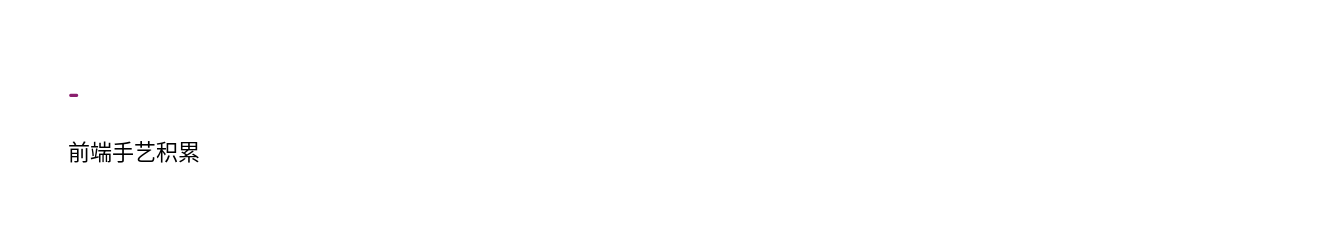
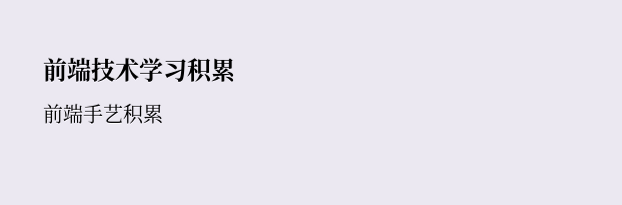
[68,93,79,104] - -> [43,57,236,84] 前端技术学习积累

